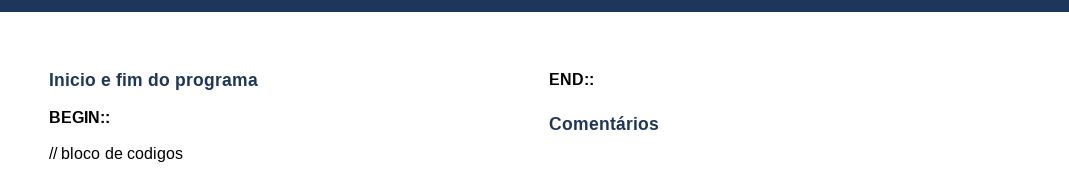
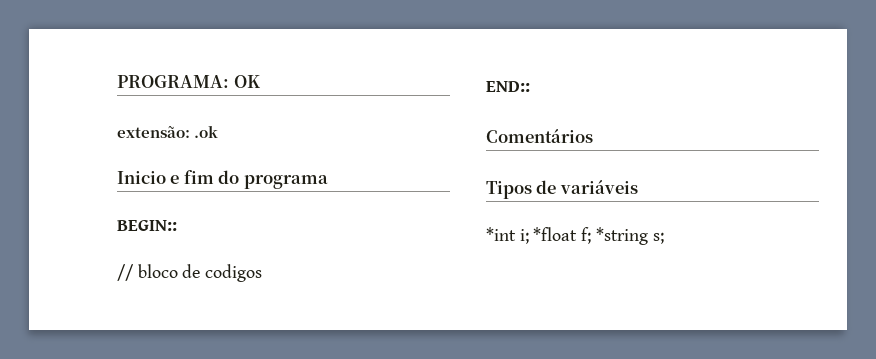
(49, 79) none -> [117,75,261,88] [117,125,219,138] PROGRAMA: OK // extensão: .ok //
(659, 123) none -> [486,180,638,199] [486,227,664,245] // Tipos de variáveis // *int i; *float f; *string s;

